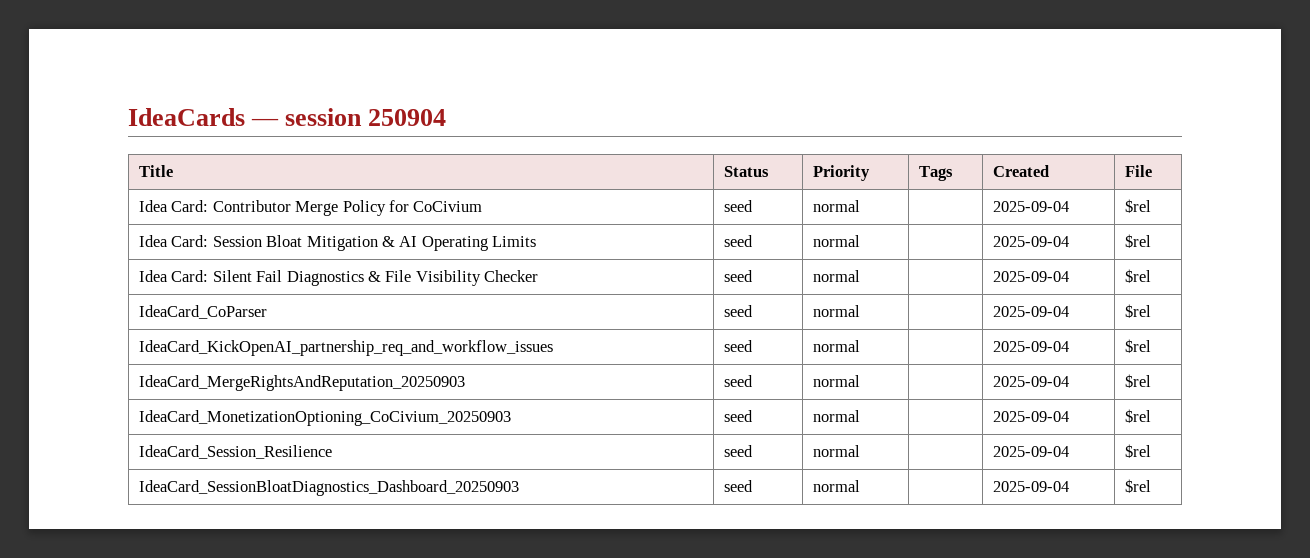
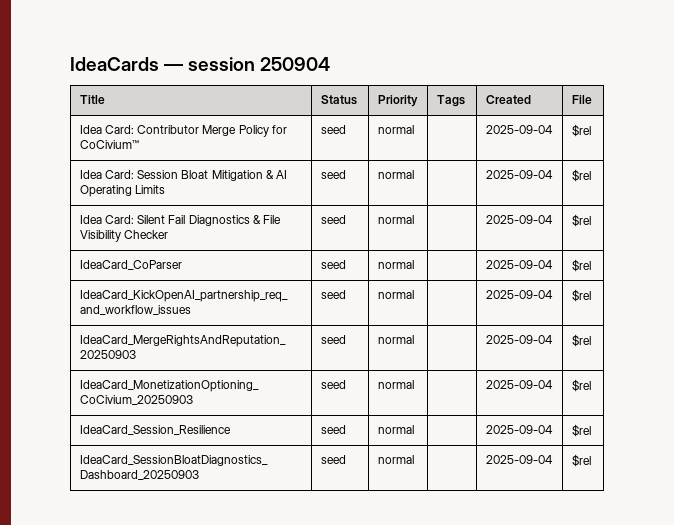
[413,201,483,212] CoCivium -> [79,140,139,149] CoCivium™

